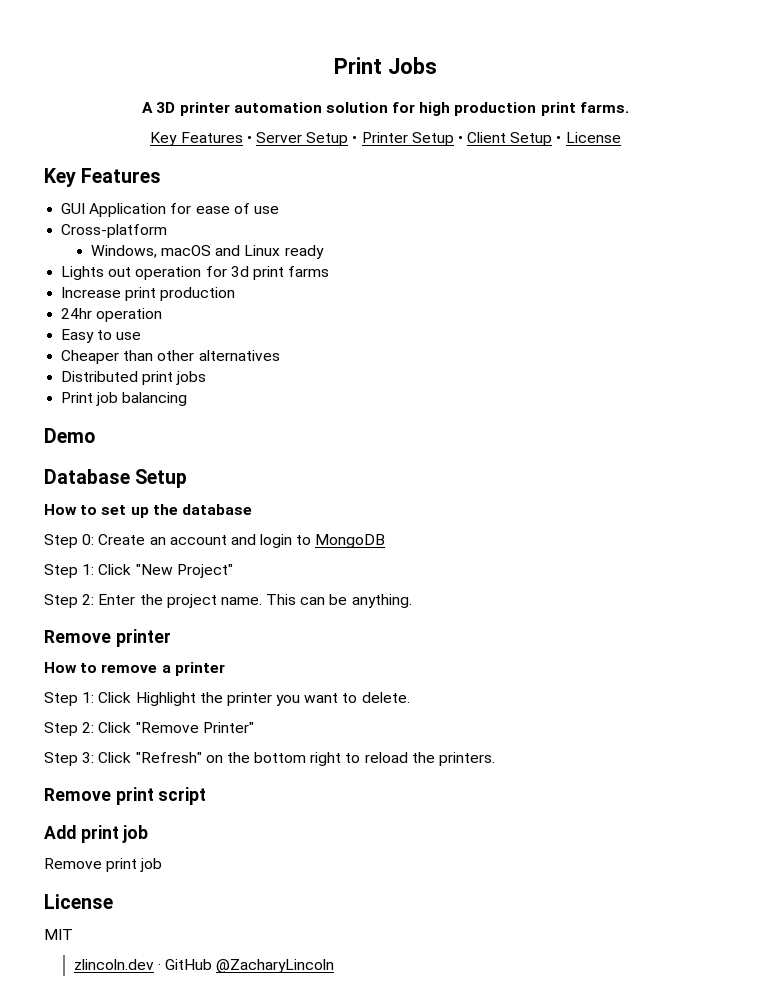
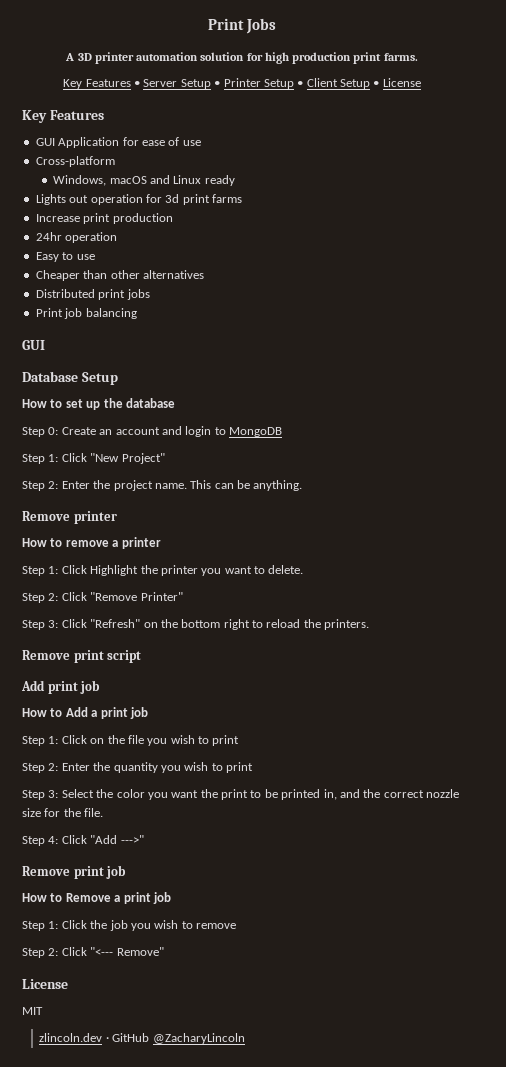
[44,428,95,443] Demo -> [22,340,45,350] GUI
[44,858,163,872] Remove print job -> [22,707,148,719] [22,735,240,746] [22,762,253,773] [22,789,459,800] [22,808,104,817] [22,835,144,846] [22,865,127,879] [22,892,171,904] [22,920,236,931] [22,947,164,958] How to Add a print job // Step 1: Click on the file you wish to print // Step 2: Enter the quantity you wish to print // Step 3: Select the color you want the print to be printed in, and the correct nozzle size for the file. // Step 4: Click "Add --->" // Remove print job // How to Remove a print job // Step 1: Click the job you wish to remove // Step 2: Click "<--- Remove"

